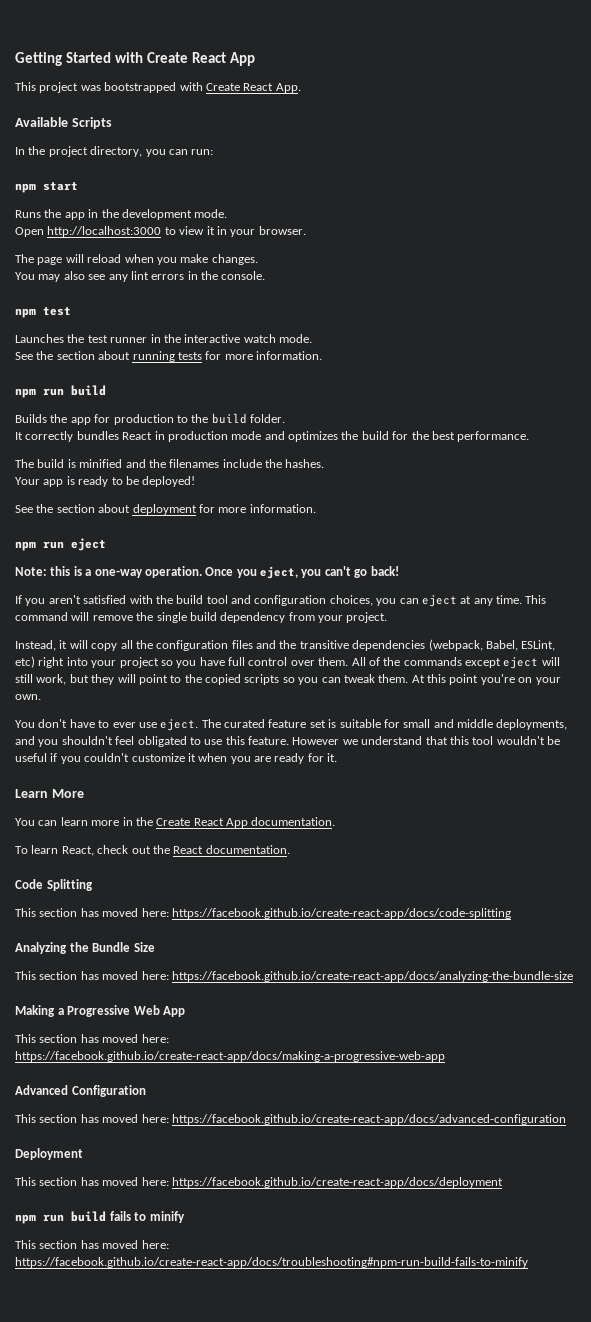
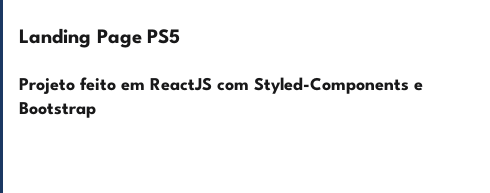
[15,52,255,66] [15,82,301,93] [15,117,112,129] [15,146,214,157] [15,182,78,193] [15,209,228,220] [15,226,306,237] [15,254,258,265] [15,271,266,282] [15,307,71,318] [15,334,312,343] [15,351,322,362] [15,385,106,398] [15,413,285,425] [15,431,530,442] [15,459,325,468] [15,476,196,487] [15,504,316,515] [15,538,106,551] [15,566,399,579] [15,595,547,607] [15,612,388,623] [15,639,556,651] [15,656,560,669] [15,674,561,685] [15,694,41,700] [15,719,568,731] [15,736,560,747] [15,753,338,764] [15,789,84,798] [15,817,336,828] [15,845,290,856] [15,879,93,891] [15,908,511,919] [15,942,155,954] [15,971,573,982] [15,1005,186,1017] [15,1034,169,1043] [15,1051,445,1062] [15,1085,146,1097] [15,1114,566,1125] [15,1148,83,1160] [15,1177,503,1188] [15,1211,185,1224] [15,1240,169,1249] [15,1257,528,1268] Getting Started with Create React App // This project was bootstrapped with Create React App. // Available Scripts // In the project directory, you can run: // npm start // Runs the app in the development mode. // Open http://localhost:3000 to view it in your browser. // The page will reload when you make changes. // You may also see any lint errors in the console. // npm test // Launches the test runner in the interactive watch mode. // See the section about running tests for more information. // npm run build // Builds the app for production to the build folder. // It correctly bundles React in production mode and optimizes the build for the best performance. // The build is minified and the filenames include the hashes. // Your app is ready to be deployed! // See the section about deployment for more information. // npm run eject // Note: this is a one-way operation. Once you eject, you can't go back! // If you aren't satisfied with the build tool and configuration choices, you can eject at any time. This command will remove the single build dependency from your project. // Instead, it will copy all the configuration files and the transitive dependencies (webpack, Babel, ESLint, etc) right into your project so you have full control over them. All of the commands except eject will still work, but they will point to the copied scripts so you can tweak them. At this point you're on your own. // You don't have to ever use eject. The curated feature set is suitable for small and middle deployments, and you shouldn't feel obligated to use this feature. However we understand that this tool wouldn't be useful if you couldn't customize it when you are ready for it. // Learn More // You can learn more in the Create React App documentation. // To learn React, check out the React documentation. // Code Splitting // This section has moved here: https://facebook.github.io/create-react-app/docs/code-splitting // Analyzing the Bundle Size // This section has moved here: https://facebook.github.io/create-react-app/docs/analyzing-the-bundle-size // Making a Progressive Web App // This section has moved here: https://facebook.github.io/create-react-app/docs/making-a-progressive-web-app // Advanced Configuration // This section has moved here: https://facebook.github.io/create-react-app/docs/advanced-configuration // Deployment // This section has moved here: https://facebook.github.io/create-react-app/docs/deployment // npm run build fails to minify // This section has moved here: https://facebook.github.io/create-react-app/docs/troubleshooting#npm-run-build-fails-to-minify -> [19,28,181,48] [19,77,423,94] [19,102,96,118] Landing Page PS5 // Projeto feito em ReactJS com Styled-Components e Bootstrap

